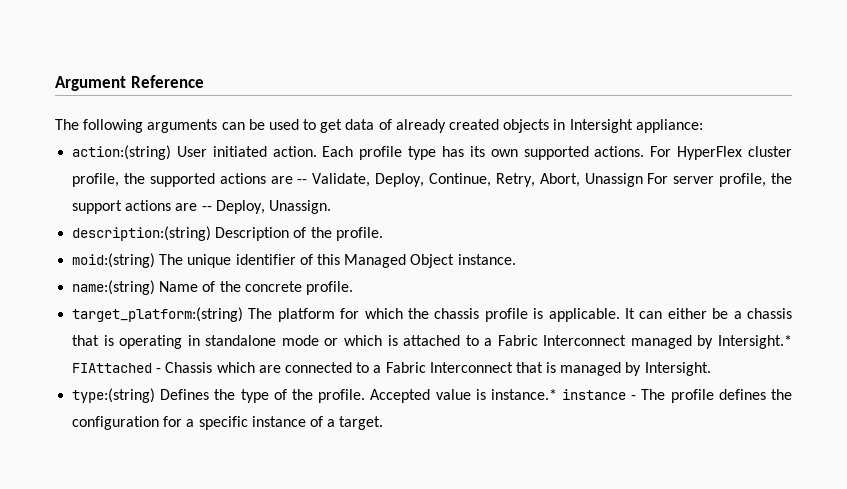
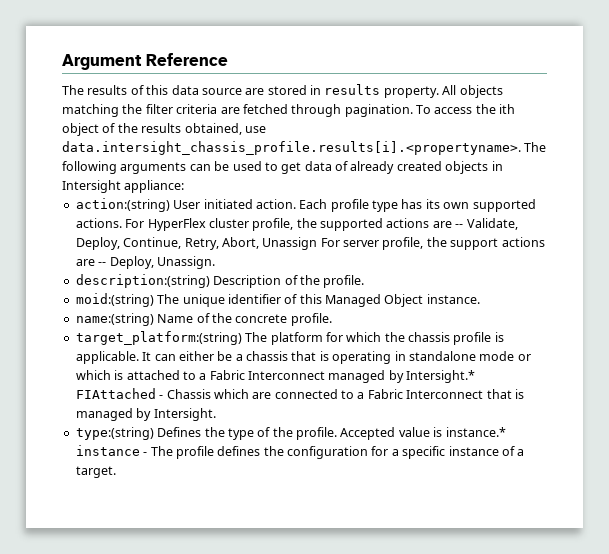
(79, 124) none -> [87,84,503,98] [62,104,516,117] [62,123,266,136] [62,141,547,155] results of this data source are stored in results property. All objects matching the filter criteria are fetched through pagination. To access the ith object of the results obtained, use data.intersight_chassis_profile.results[i].<propertyname>. The

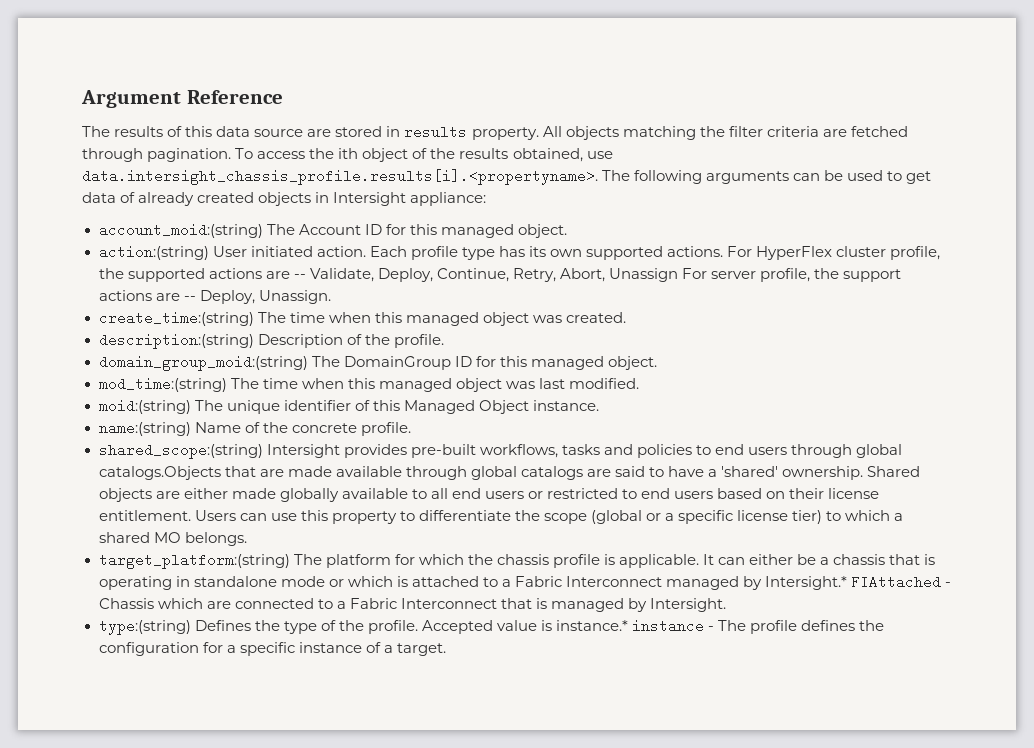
(185, 186) none -> [98,223,567,238] // account_moid:(string) The Account ID for this managed object.
(215, 262) none -> [98,311,626,326] // create_time:(string) The time when this managed object was created.
(365, 281) none -> [98,355,657,371] [98,377,639,392] // domain_group_moid:(string) The DomainGroup ID for this managed object. // mod_time:(string) The time when this managed object was last modified.
(332, 319) none -> [98,443,903,459] [98,466,921,480] [98,488,880,502] [98,510,904,524] [98,532,247,546] // shared_scope:(string) Intersight provides pre-built workflows, tasks and policies to end users through global catalogs.Objects that are made available through global catalogs are said to have a 'shared' ownership. Shared objects are either made globally available to all end users or restricted to end users based on their license entitlement. Users can use this property to differentiate the scope (global or a specific license tier) to which a shared MO belongs.

